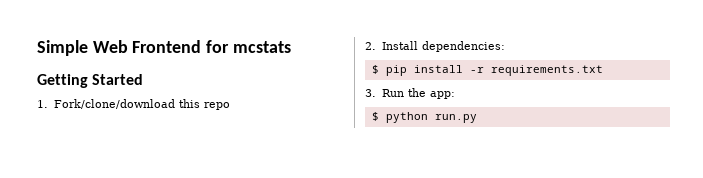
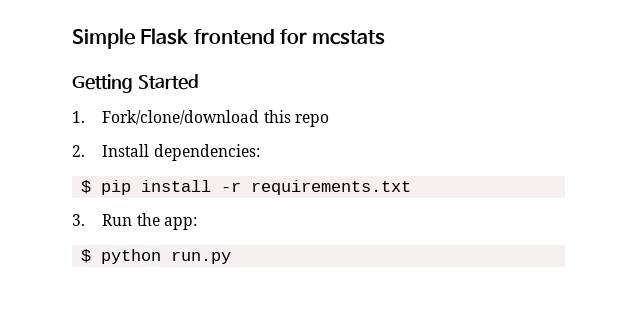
[92,40,202,53] Web Frontend -> [140,28,275,45] Flask frontend

